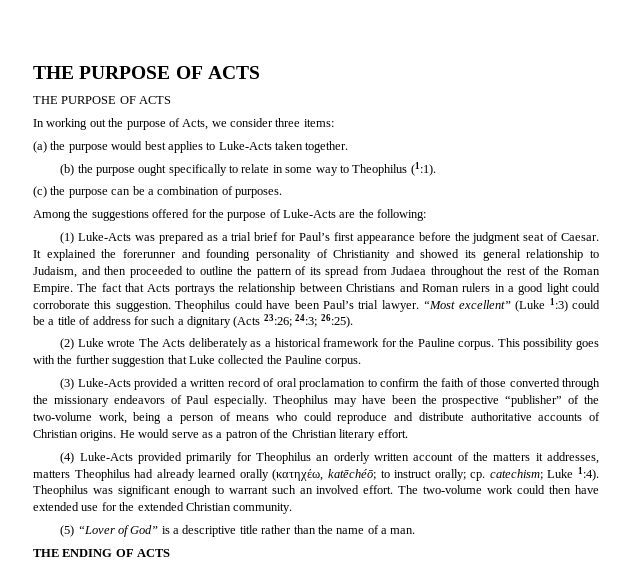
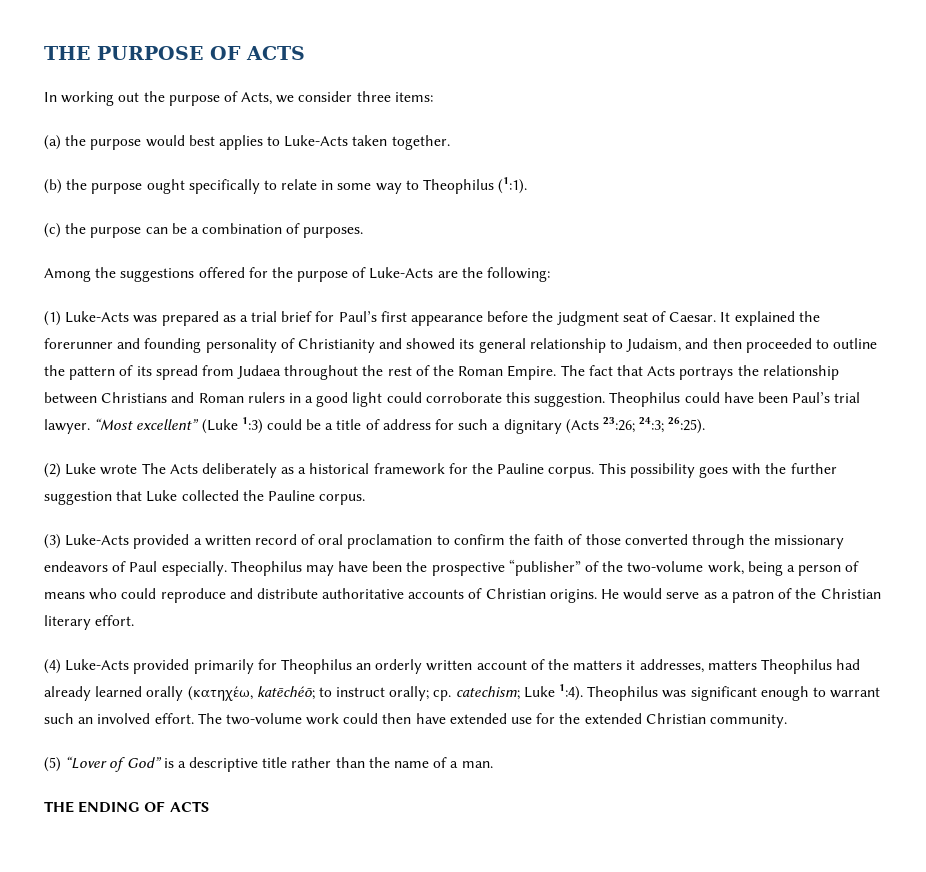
[33,66,260,79] [33,96,172,104] THE PURPOSE OF ACTS // THE PURPOSE OF ACTS -> [44,46,305,60] THE PURPOSE OF ACTS

